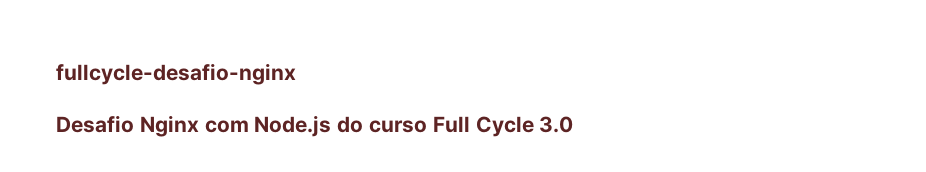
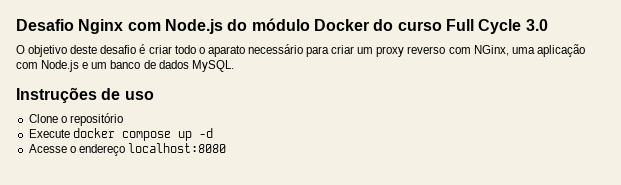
[56,63,296,85] fullcycle-desafio-nginx // -> (16, 25) none
(364, 124) none -> [251,18,394,31] módulo Docker do
(574, 124) none -> [16,44,585,57] [16,60,234,72] [16,87,154,103] [28,113,123,126] [28,128,213,141] [28,143,226,156] // O objetivo deste desafio é criar todo o aparato necessário para criar um proxy reverso com NGinx, uma aplicação com Node.js e um banco de dados MySQL. // Instruções de uso // Clone o repositório // Execute docker compose up -d // Acesse o endereço localhost:8080

